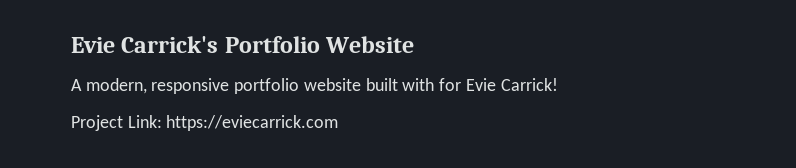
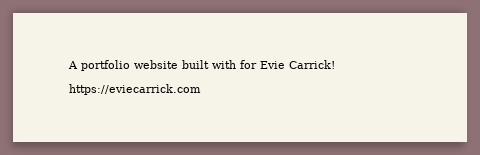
[71,36,415,53] [71,78,230,94] Evie Carrick's Portfolio Website // A modern, responsive -> [68,61,78,69] A
[71,115,162,131] Project Link: -> (335, 64) none

